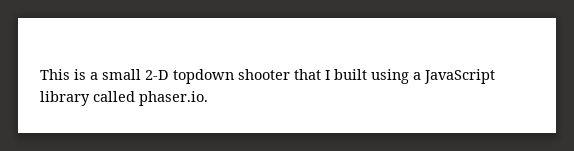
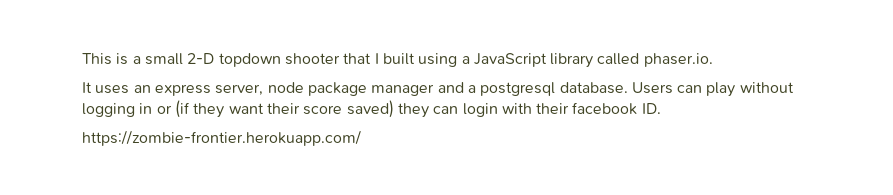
(208, 98) none -> [82,82,794,97] [82,100,661,118] [82,130,361,146] // It uses an express server, node package manager and a postgresql database. Users can play without logging in or (if they want their score saved) they can login with their facebook ID. // https://zombie-frontier.herokuapp.com/

